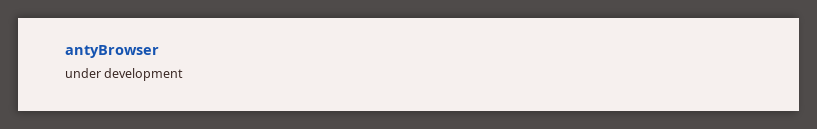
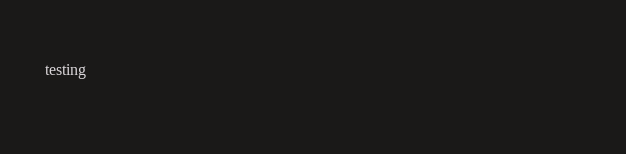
[65,45,159,58] [65,68,184,81] antyBrowser // under development -> [45,64,86,79] testing

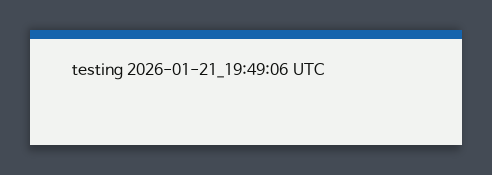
(86, 71) none -> [127,63,324,78] 2026-01-21_19:49:06 UTC

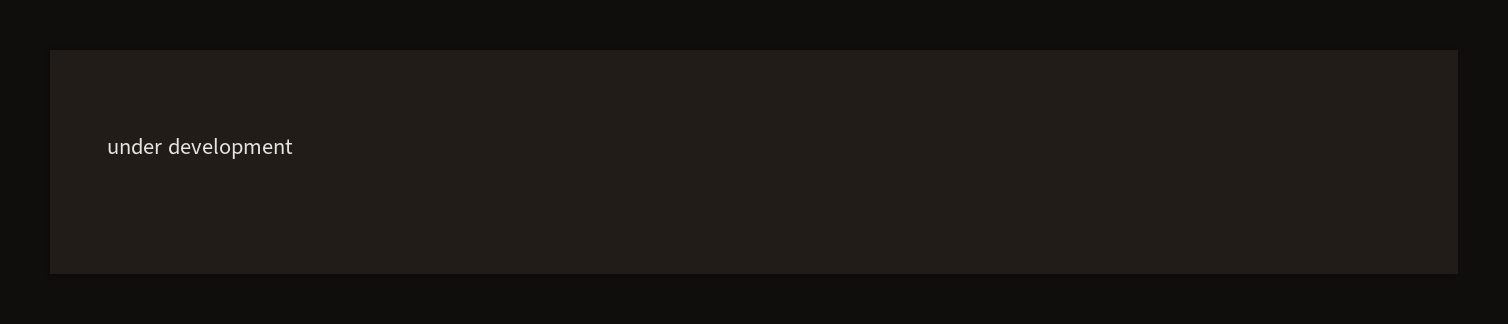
[72,63,324,80] testing 2026-01-21_19:49:06 UTC -> [107,138,294,159] under development

